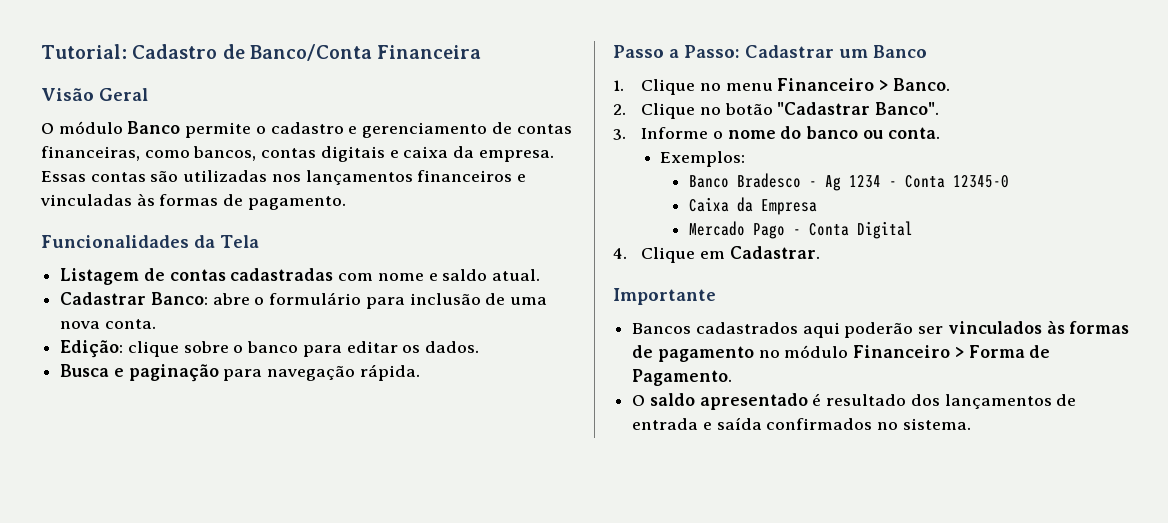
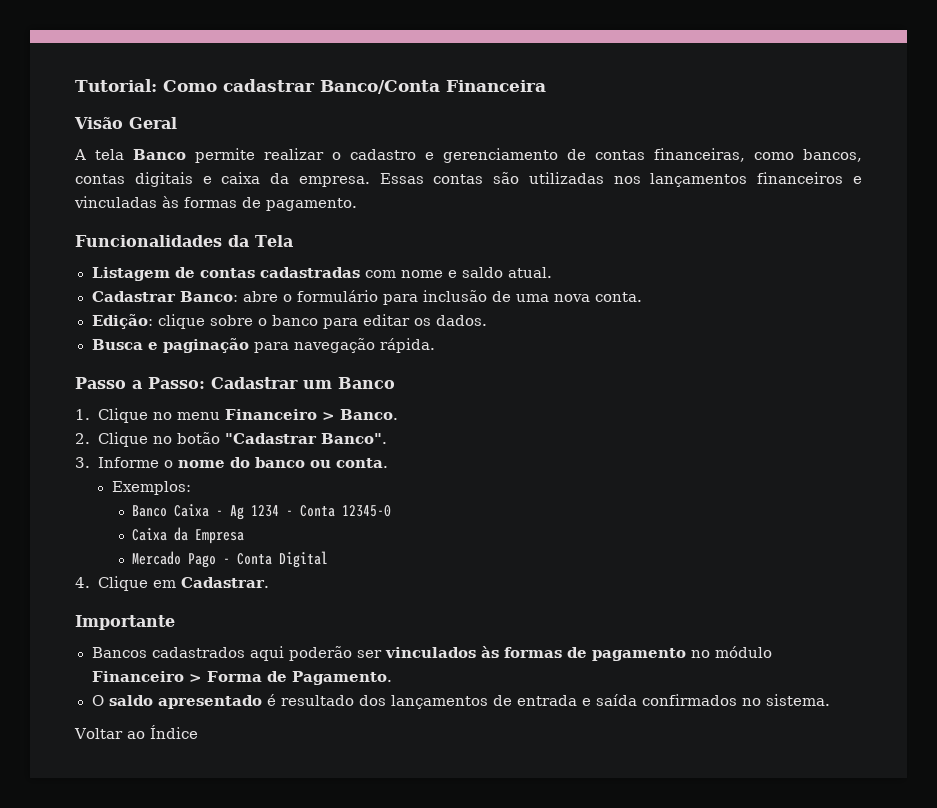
[132,44,245,59] Cadastro de -> [162,79,315,92] Como cadastrar
[41,121,123,134] O módulo -> [74,149,124,160] A tela
(252, 130) none -> [264,148,324,160] realizar
[736,173,801,188] Bradesco -> [174,504,210,517] Caixa
(971, 424) none -> [74,725,198,739] // Voltar ao Índice

